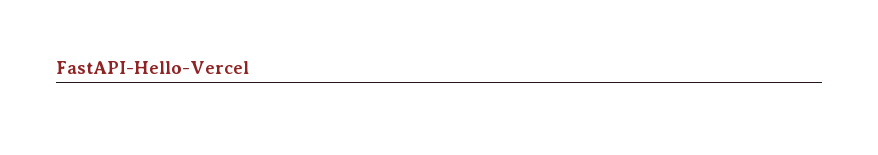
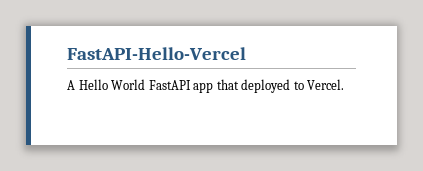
(249, 67) none -> [67,79,345,93] // A Hello World FastAPI app that deployed to Vercel.

